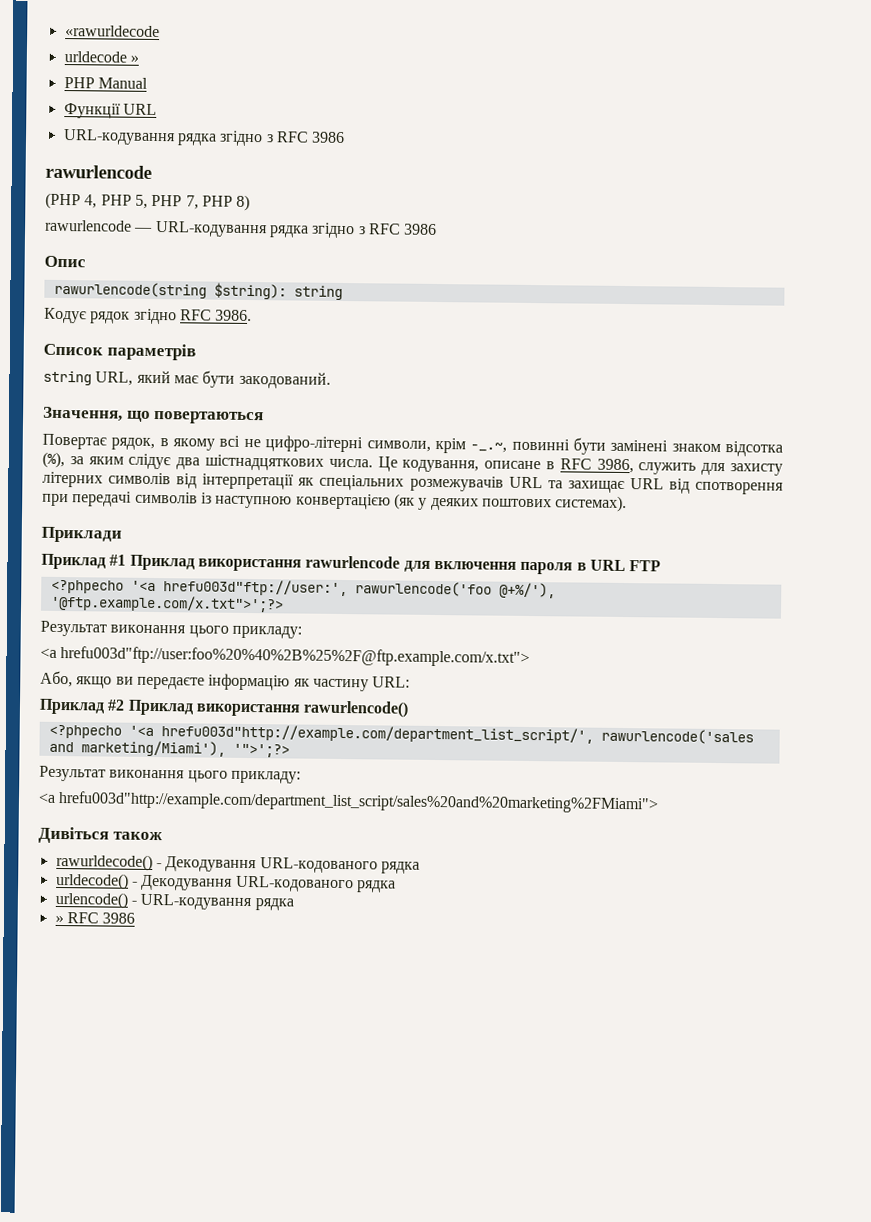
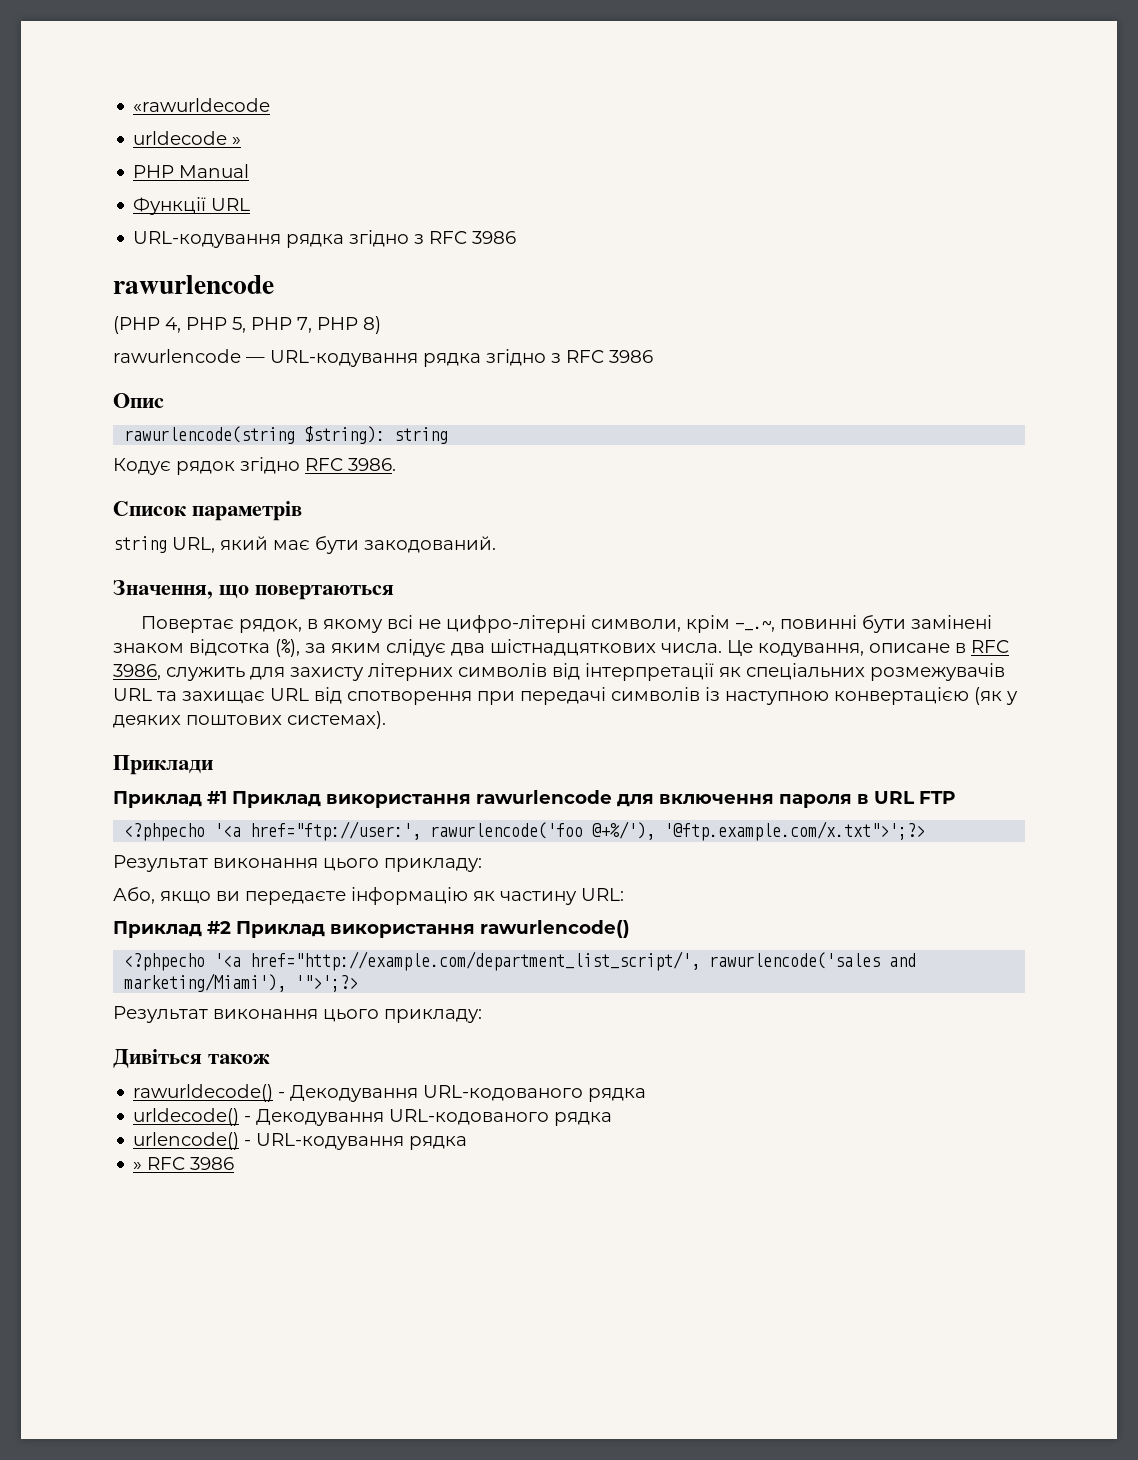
[162,579,348,597] hrefu003d"ftp://user:', -> [250,821,422,841] href="ftp://user:',
[40,646,531,668] // <a hrefu003d"ftp://user:foo%20%40%2B%25%2F@ftp.example.com/x.txt"> -> (482, 865) none
[160,724,594,744] hrefu003d"http://example.com/department_list_script/', -> [250,951,701,971] href="http://example.com/department_list_script/',
[38,791,660,814] // <a hrefu003d"http://example.com/department_list_script/sales%20and%20marketing%2FMiami"> -> (482, 1016) none

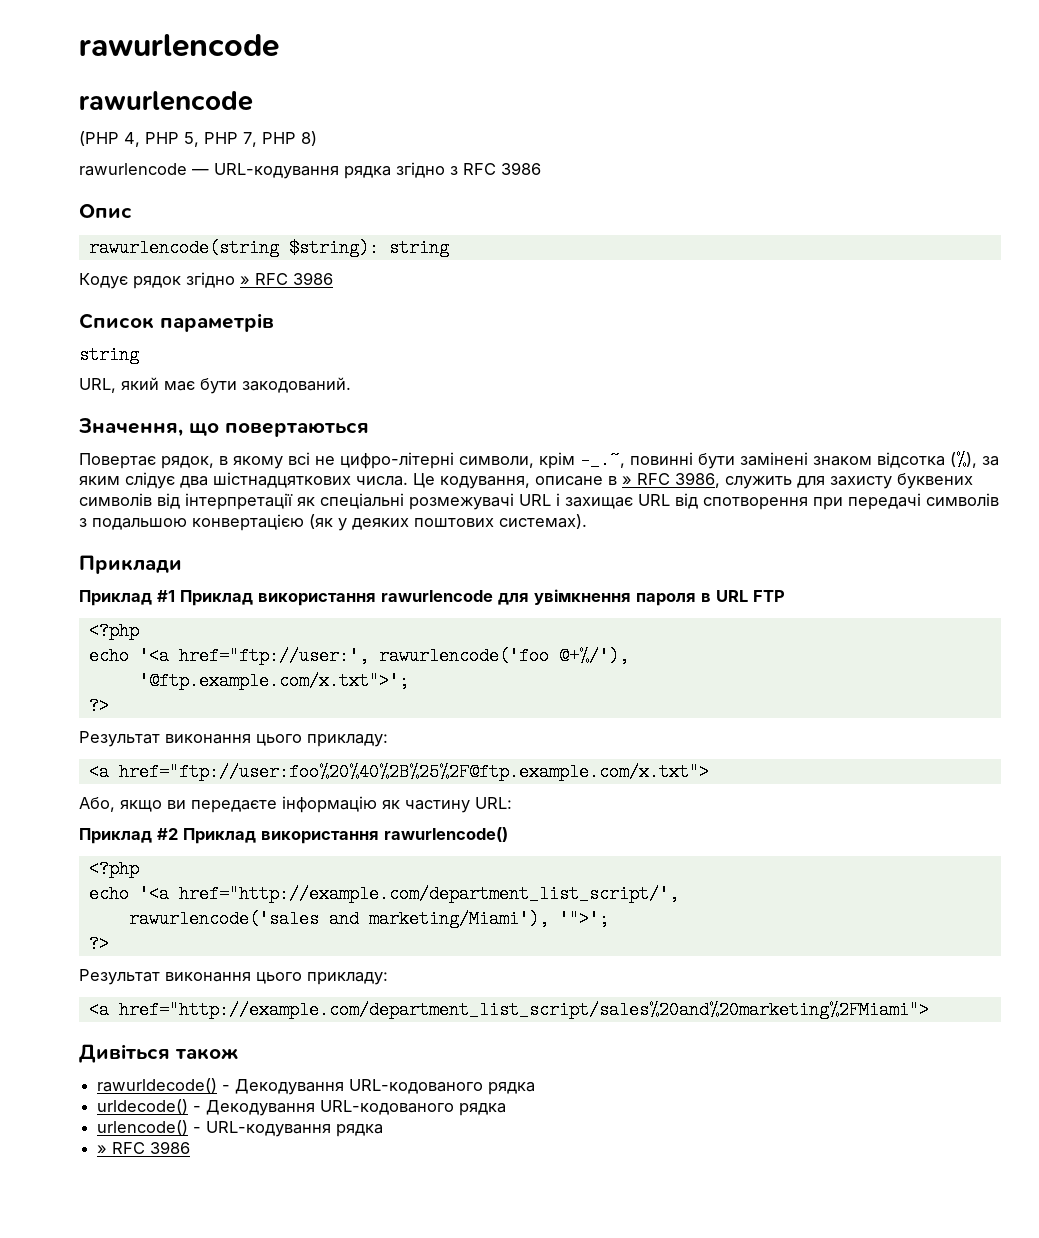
[133,98,271,112] [133,131,242,145] [133,164,250,178] [133,197,251,215] [133,230,517,248] «rawurldecode // urldecode » // PHP Manual // Функції URL // URL-кодування рядка згідно з RFC 3986 -> [79,34,279,57] rawurlencode
[305,458,396,471] RFC 3986. -> [240,272,333,285] » RFC 3986
(167, 544) none -> (139, 355) //
(966, 648) none -> [622,476,632,485] »
[368,663,453,681] літерних -> [897,473,973,489] буквених
[746,663,1005,681] [113,688,177,701] спеціальних розмежувачів URL та -> [320,493,560,510] спеціальні розмежувачі URL і
[705,687,829,705] із наступною -> [79,518,187,530] з подальшою
[659,794,774,804] включення -> [534,589,631,605] увімкнення
[124,823,206,841] <?phpecho -> [88,622,139,640] [88,647,129,665] <?php // echo
[664,821,926,841] [113,855,482,872] '@ftp.example.com/x.txt">';?> // Результат виконання цього прикладу: -> [138,672,409,690] [88,697,109,715] [79,731,388,747] [88,763,709,781] // '@ftp.example.com/x.txt">'; // ?> // Результат виконання цього прикладу: // <a href="ftp://user:foo%20%40%2B%25%2F@ftp.example.com/x.txt">
[124,953,206,971] <?phpecho -> [88,860,139,878] [88,885,129,903] <?php // echo
(701, 961) none -> (679, 894) //
[295,975,359,992] [113,1006,482,1023] '">';?> // Результат виконання цього прикладу: -> [558,910,609,928] [88,935,109,953] [79,969,388,985] [88,1001,929,1019] '">'; // ?> // Результат виконання цього прикладу: // <a href="http://example.com/department_list_script/sales%20and%20marketing%2FMiami">

